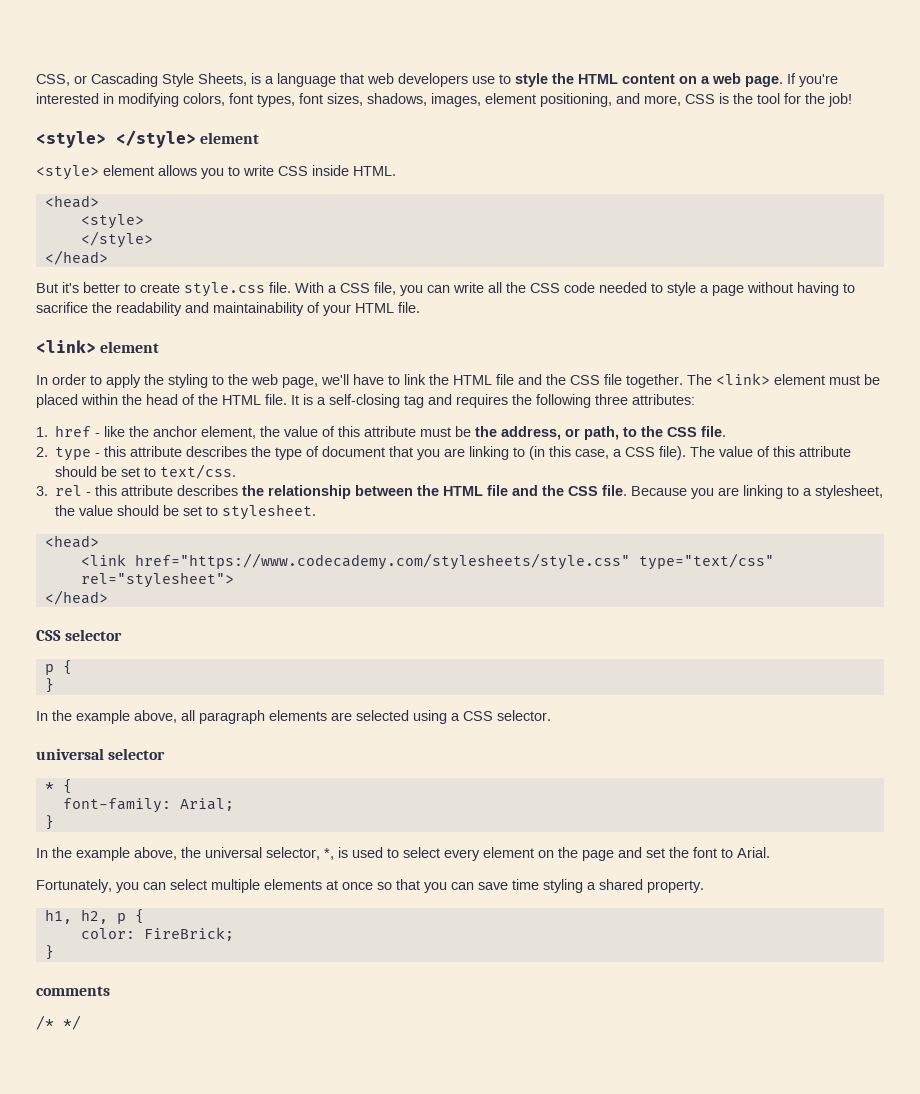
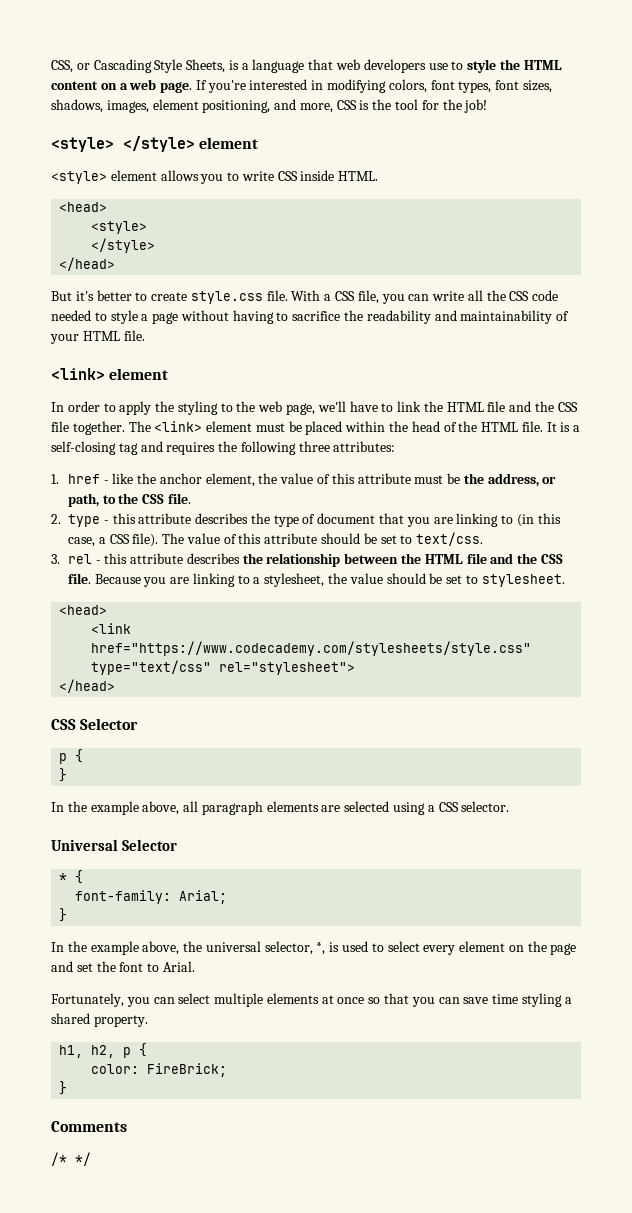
[65,629,123,641] selector -> [80,718,139,730] Selector
[36,748,166,760] universal selector -> [51,839,177,851] Universal Selector
[36,986,110,996] comments -> [51,1121,127,1132] Comments

